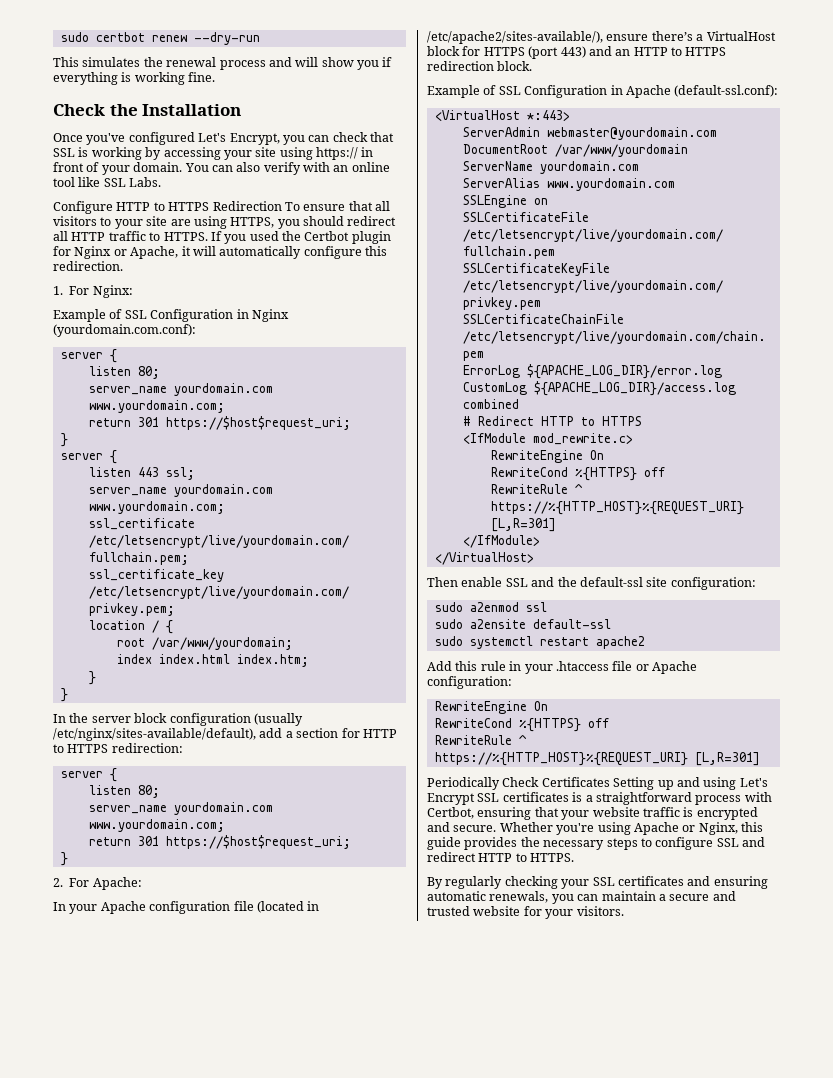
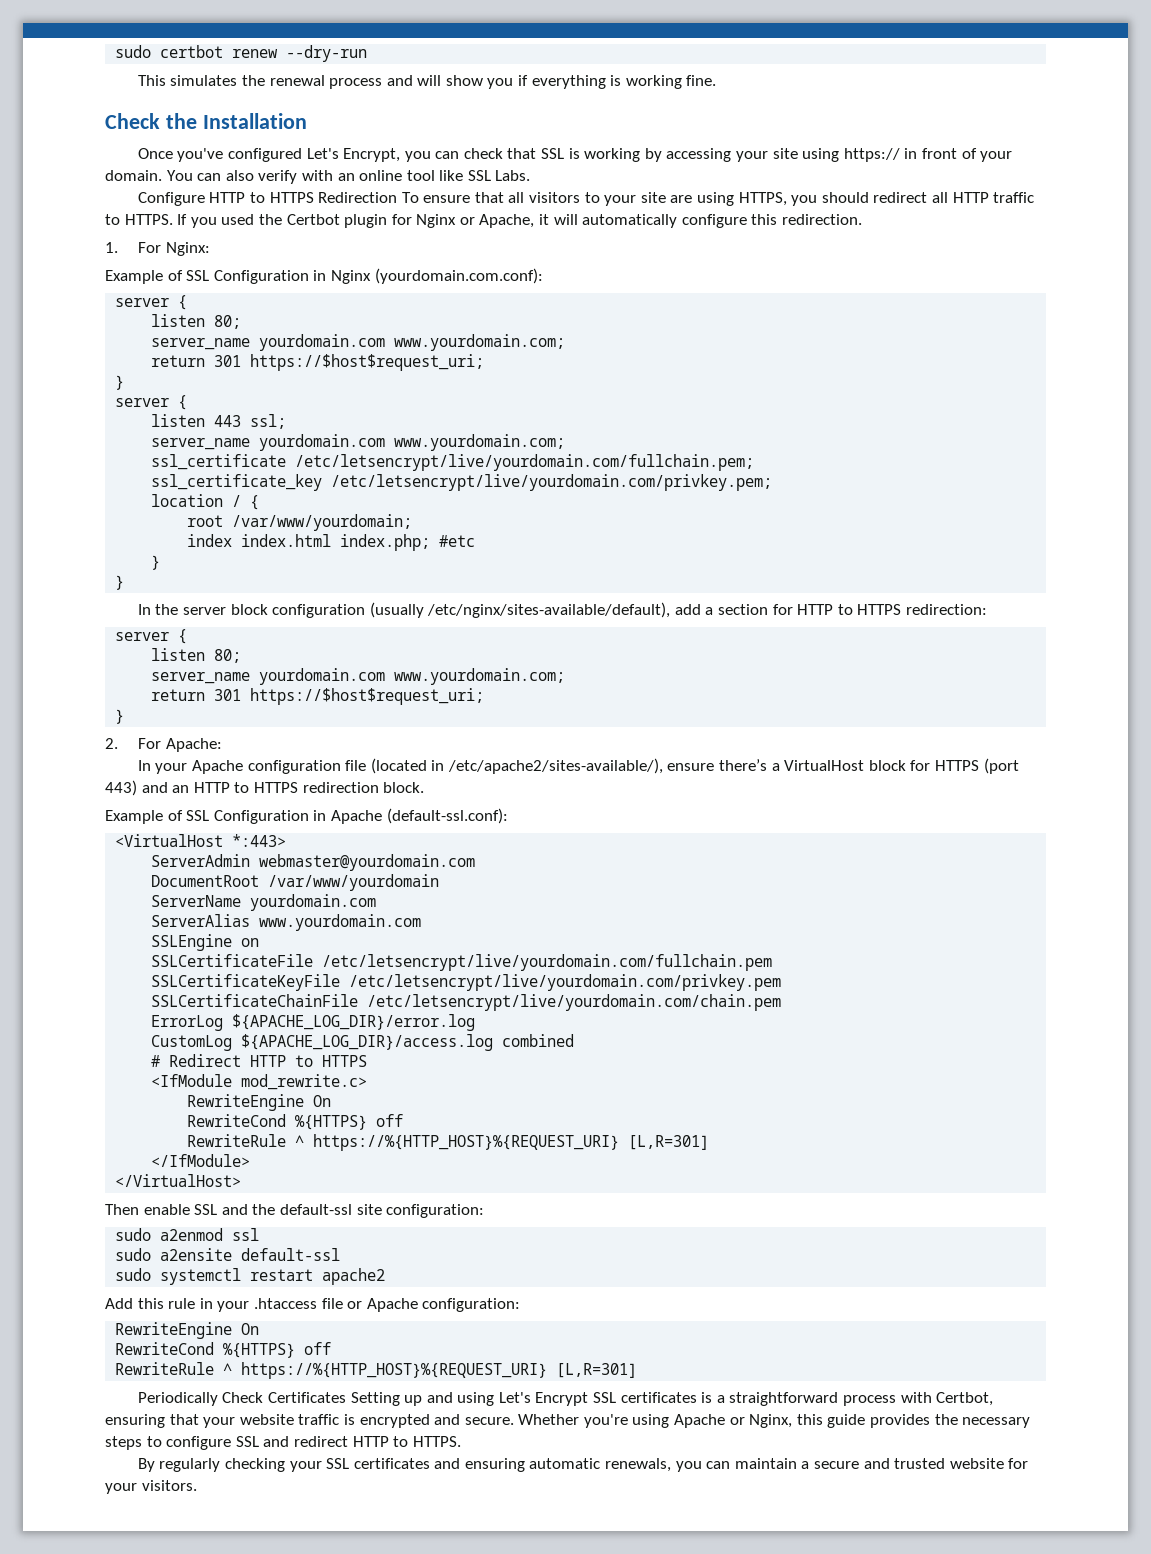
[236,654,309,667] index.htm; -> [340,534,476,551] index.php; #etc

